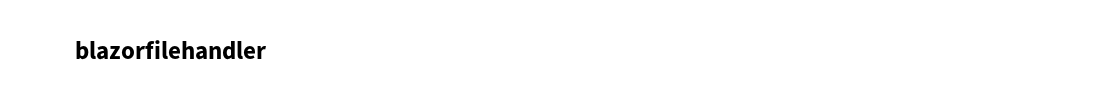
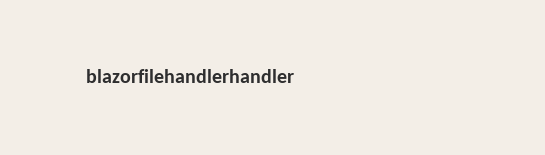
[75,40,266,60] blazorfilehandler -> [86,69,294,83] blazorfilehandlerhandler

